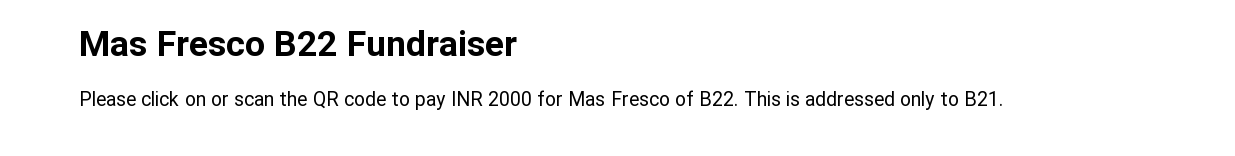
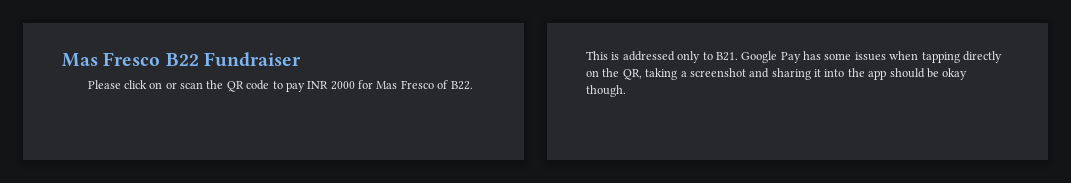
(1003, 98) none -> [741,51,1002,63] [586,68,968,80] [586,85,626,97] Google Pay has some issues when tapping directly on the QR, taking a screenshot and sharing it into the app should be okay though.

